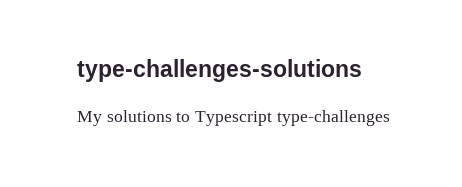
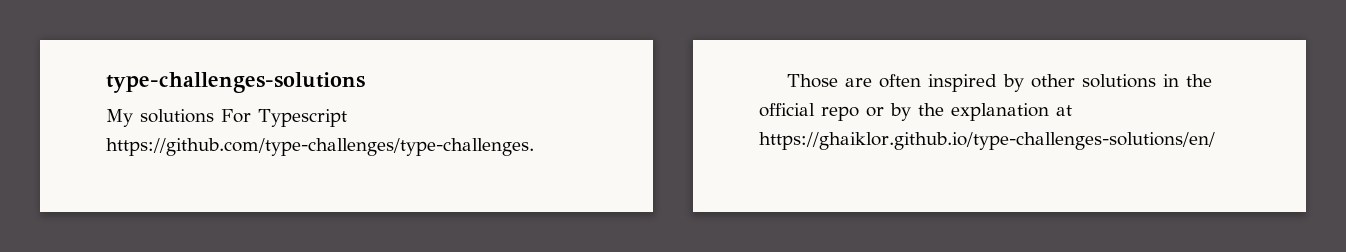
[176,110,390,126] to Typescript type-challenges -> [221,109,347,127] [106,138,534,156] [786,74,1212,92] [759,103,1072,121] [759,132,1215,150] For Typescript https://github.com/type-challenges/type-challenges. // Those are often inspired by other solutions in the official repo or by the explanation at https://ghaiklor.github.io/type-challenges-solutions/en/

